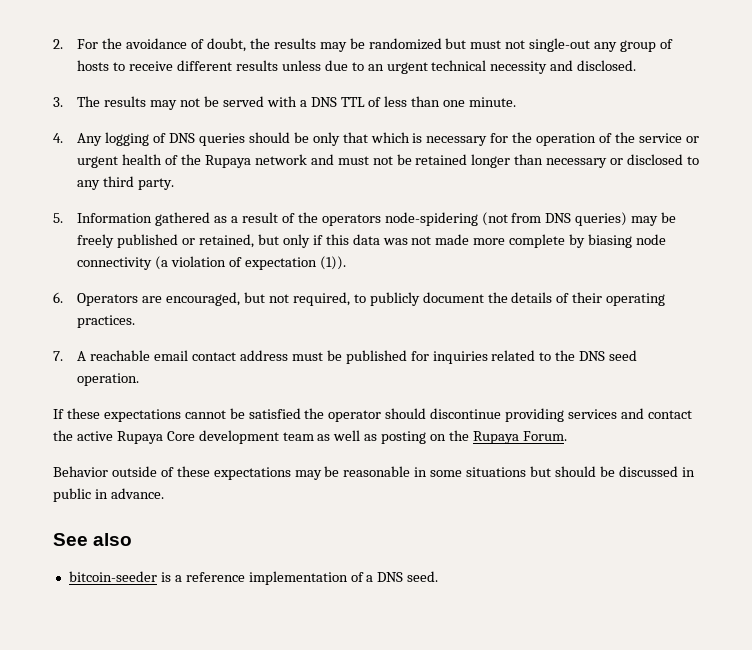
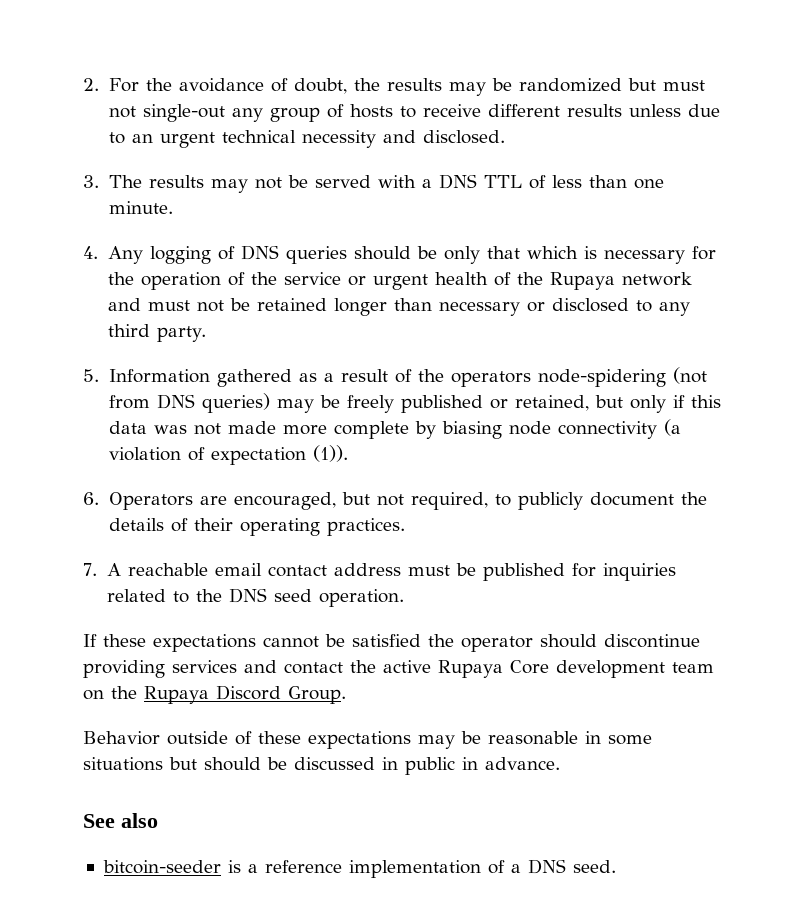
[317,430,427,444] as well as posting -> (714, 667) none
[522,431,567,441] Forum. -> [216,685,346,704] Discord Group.

